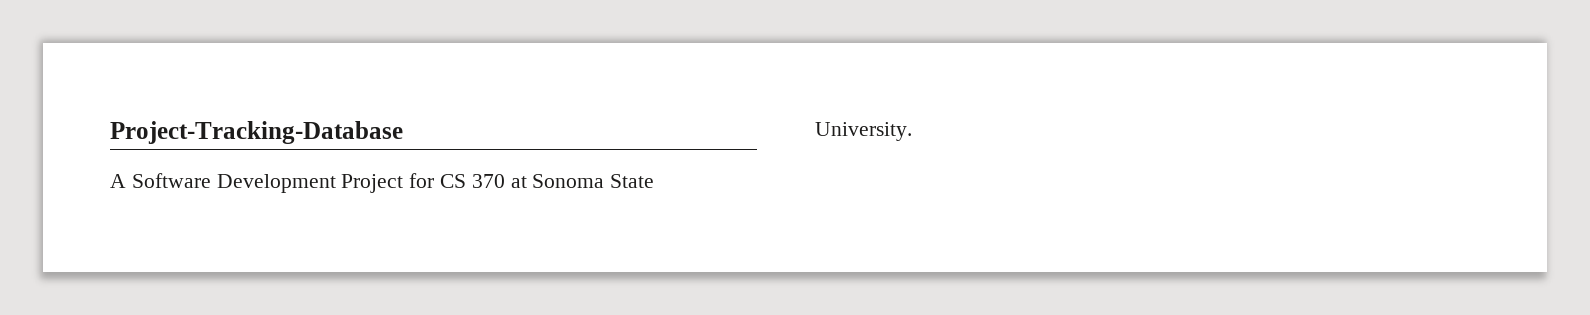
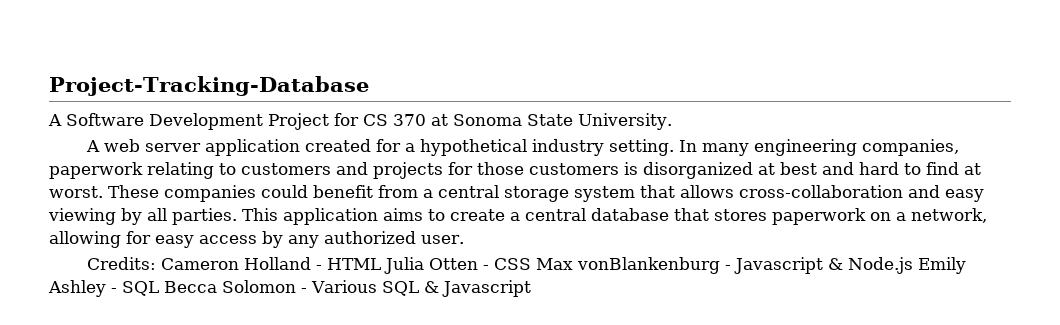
(912, 131) none -> [86,139,960,156] [49,162,981,179] [49,185,984,202] [48,208,987,225] [49,231,464,248] [87,257,967,274] [48,280,531,297] // A web server application created for a hypothetical industry setting. In many engineering companies, paperwork relating to customers and projects for those customers is disorganized at best and hard to find at worst. These companies could benefit from a central storage system that allows cross-collaboration and easy viewing by all parties. This application aims to create a central database that stores paperwork on a network, allowing for easy access by any authorized user. // Credits: Cameron Holland - HTML Julia Otten - CSS Max vonBlankenburg - Javascript & Node.js Emily Ashley - SQL Becca Solomon - Various SQL & Javascript

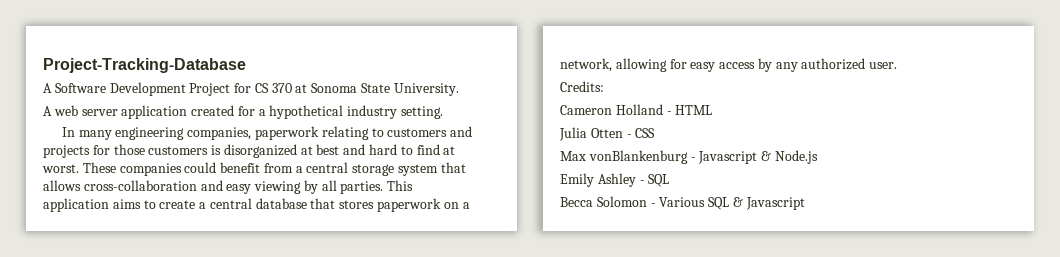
(675, 147) none -> (444, 112) //
(157, 263) none -> (604, 86) //
(382, 264) none -> (713, 110) //
(532, 264) none -> (656, 133) //
(914, 265) none -> (818, 157) //
(159, 288) none -> (670, 180) //

